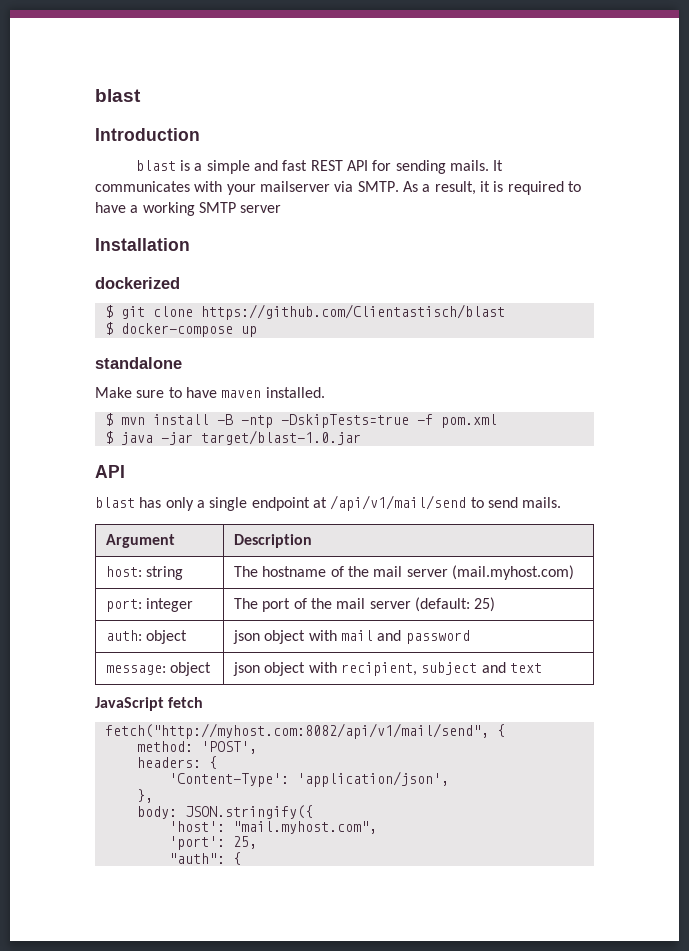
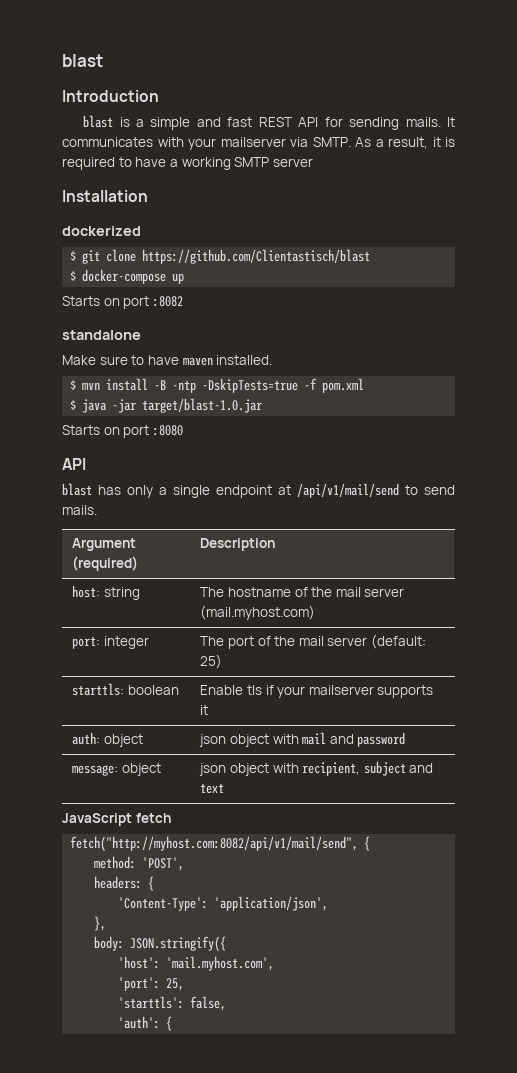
(257, 331) none -> [62,296,183,309] // Starts on port :8082
(361, 437) none -> [62,425,183,438] // Starts on port :8080
(175, 541) none -> [72,556,139,571] (required)
(496, 604) none -> [72,683,179,696] [200,685,434,698] [200,705,209,715] // starttls: boolean | Enable tls if your mailserver supports it
[232,821,377,834] "mail.myhost.com", -> [166,956,275,971] 'mail.myhost.com',
[168,853,225,864] "auth": -> [118,996,227,1011] [118,1016,161,1029] 'starttls': false, // 'auth':

